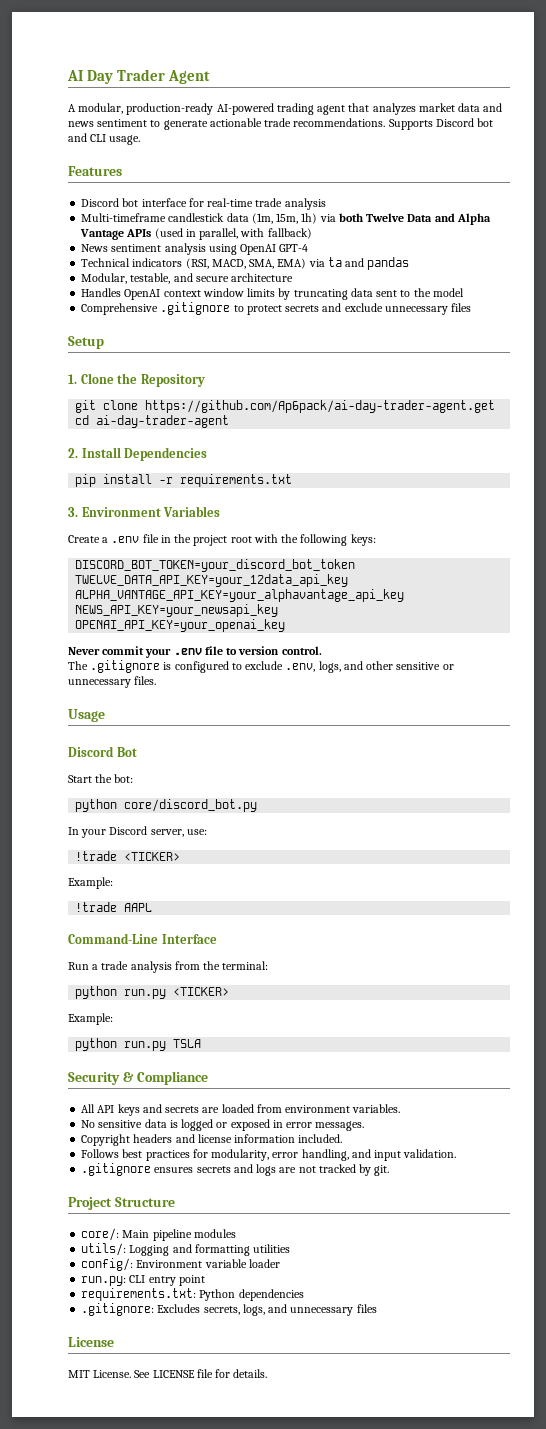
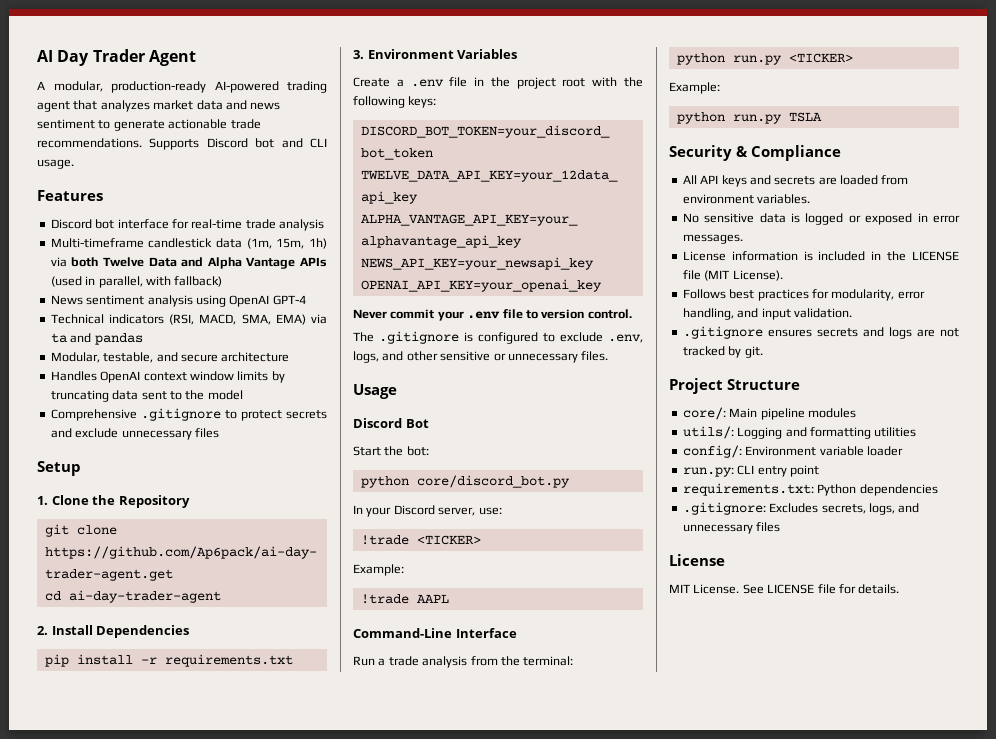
[81,1134,343,1146] Copyright headers and license information included. -> [682,251,959,261] [682,270,783,281] License information is included in the LICENSE file (MIT License).

